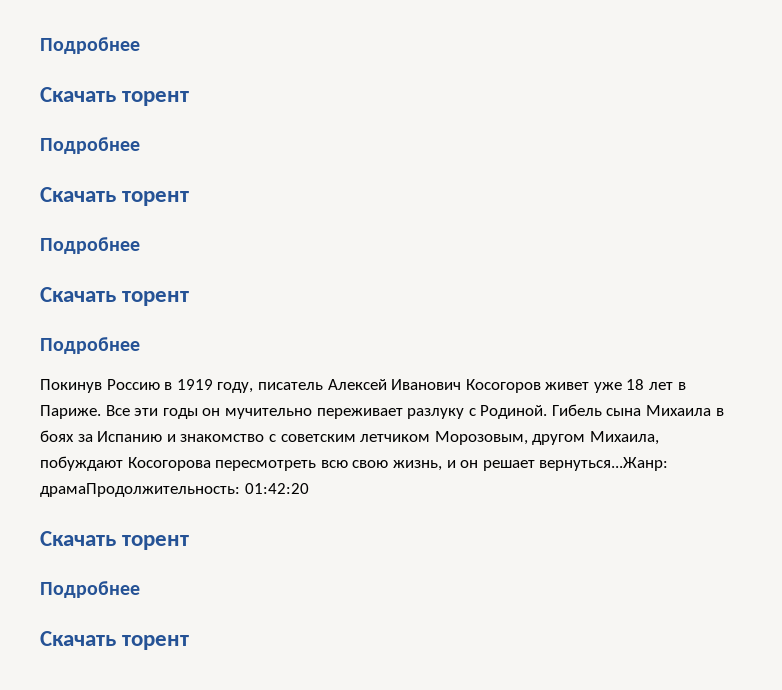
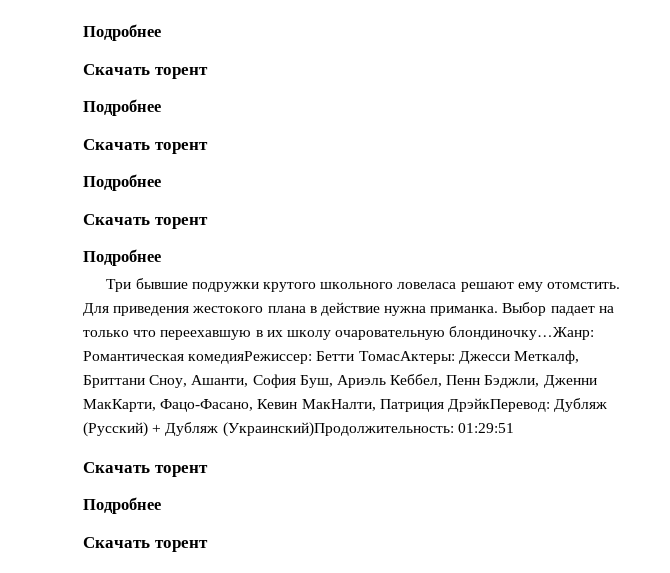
[40,379,686,393] [40,404,724,419] [40,430,659,445] [40,456,669,471] [40,483,309,497] Покинув Россию в 1919 году, писатель Алексей Иванович Косогоров живет уже 18 лет в Париже. Все эти годы он мучительно переживает разлуку с Родиной. Гибель сына Михаила в боях за Испанию и знакомство с советским летчиком Морозовым, другом Михаила, побуждают Косогорова пересмотреть всю свою жизнь, и он решает вернуться...Жанр: драмаПродолжительность: 01:42:20 -> [106,278,620,292] [83,302,614,316] [83,326,595,340] [83,350,579,364] [83,374,597,388] [83,398,608,412] [83,422,514,437] Три бывшие подружки крутого школьного ловеласа решают ему отомстить. Для приведения жестокого плана в действие нужна приманка. Выбор падает на только что переехавшую в их школу очаровательную блондиночку…Жанр: Романтическая комедияРежиссер: Бетти ТомасАктеры: Джесси Меткалф, Бриттани Сноу, Ашанти, София Буш, Ариэль Кеббел, Пенн Бэджли, Дженни МакКарти, Фацо-Фасано, Кевин МакНалти, Патриция ДрэйкПеревод: Дубляж (Русский) + Дубляж (Украинский)Продолжительность: 01:29:51

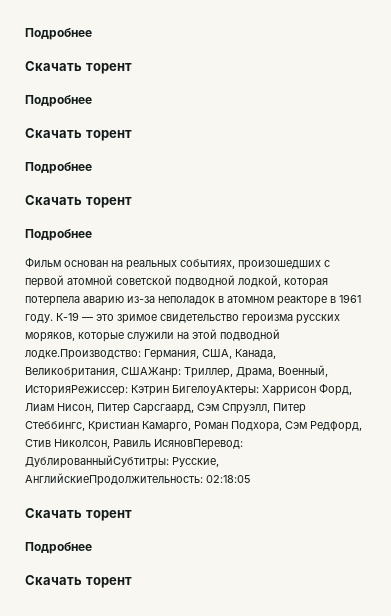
[106,278,620,292] [83,302,614,316] [83,326,595,340] [83,350,579,364] [83,374,597,388] [83,398,608,412] [83,422,514,437] Три бывшие подружки крутого школьного ловеласа решают ему отомстить. Для приведения жестокого плана в действие нужна приманка. Выбор падает на только что переехавшую в их школу очаровательную блондиночку…Жанр: Романтическая комедияРежиссер: Бетти ТомасАктеры: Джесси Меткалф, Бриттани Сноу, Ашанти, София Буш, Ариэль Кеббел, Пенн Бэджли, Дженни МакКарти, Фацо-Фасано, Кевин МакНалти, Патриция ДрэйкПеревод: Дубляж (Русский) + Дубляж (Украинский)Продолжительность: 01:29:51 -> [25,258,330,270] [25,275,328,288] [25,294,361,306] [25,312,340,324] [25,329,280,342] [25,349,276,360] [25,365,328,378] [25,384,352,396] [25,403,306,414] [25,421,362,432] [25,439,243,450] [25,455,219,468] [25,473,251,486] Фильм основан на реальных событиях, произошедших с первой атомной советской подводной лодкой, которая потерпела аварию из-за неполадок в атомном реакторе в 1961 году. К-19 — это зримое свидетельство героизма русских моряков, которые служили на этой подводной лодке.Производство: Германия, США, Канада, Великобритания, СШАЖанр: Триллер, Драма, Военный, ИсторияРежиссер: Кэтрин БигелоуАктеры: Харрисон Форд, Лиам Нисон, Питер Сарсгаард, Сэм Спруэлл, Питер Стеббингс, Кристиан Камарго, Роман Подхора, Сэм Редфорд, Стив Николсон, Равиль ИсяновПеревод: ДублированныйСубтитры: Русские, АнглийскиеПродолжительность: 02:18:05

